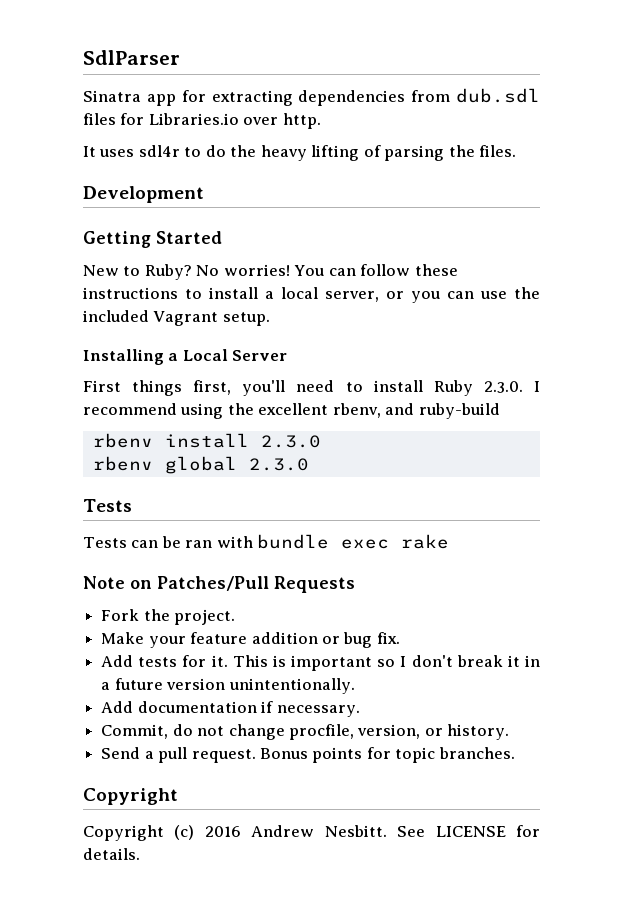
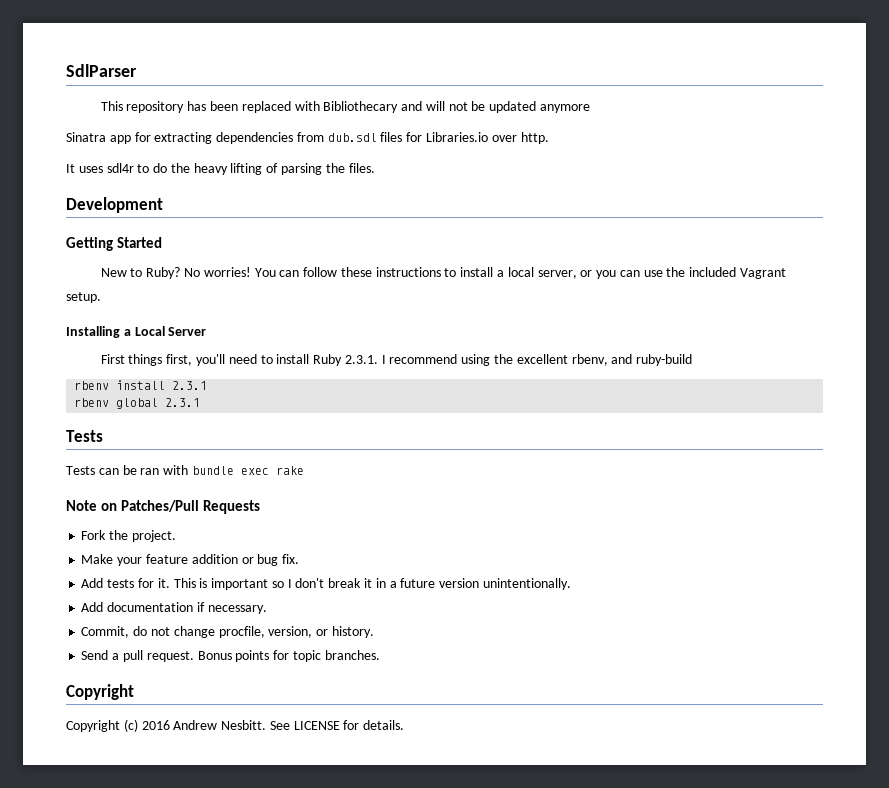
(180, 57) none -> [100,101,591,113] // This repository has been replaced with Bibliothecary and will not be updated anymore
[483,381,523,393] 2.3.0. -> [344,355,378,364] 2.3.1.
[260,435,321,448] 2.3.0 -> [172,381,208,390] 2.3.1
[248,458,309,471] 2.3.0 -> [165,398,201,407] 2.3.1

